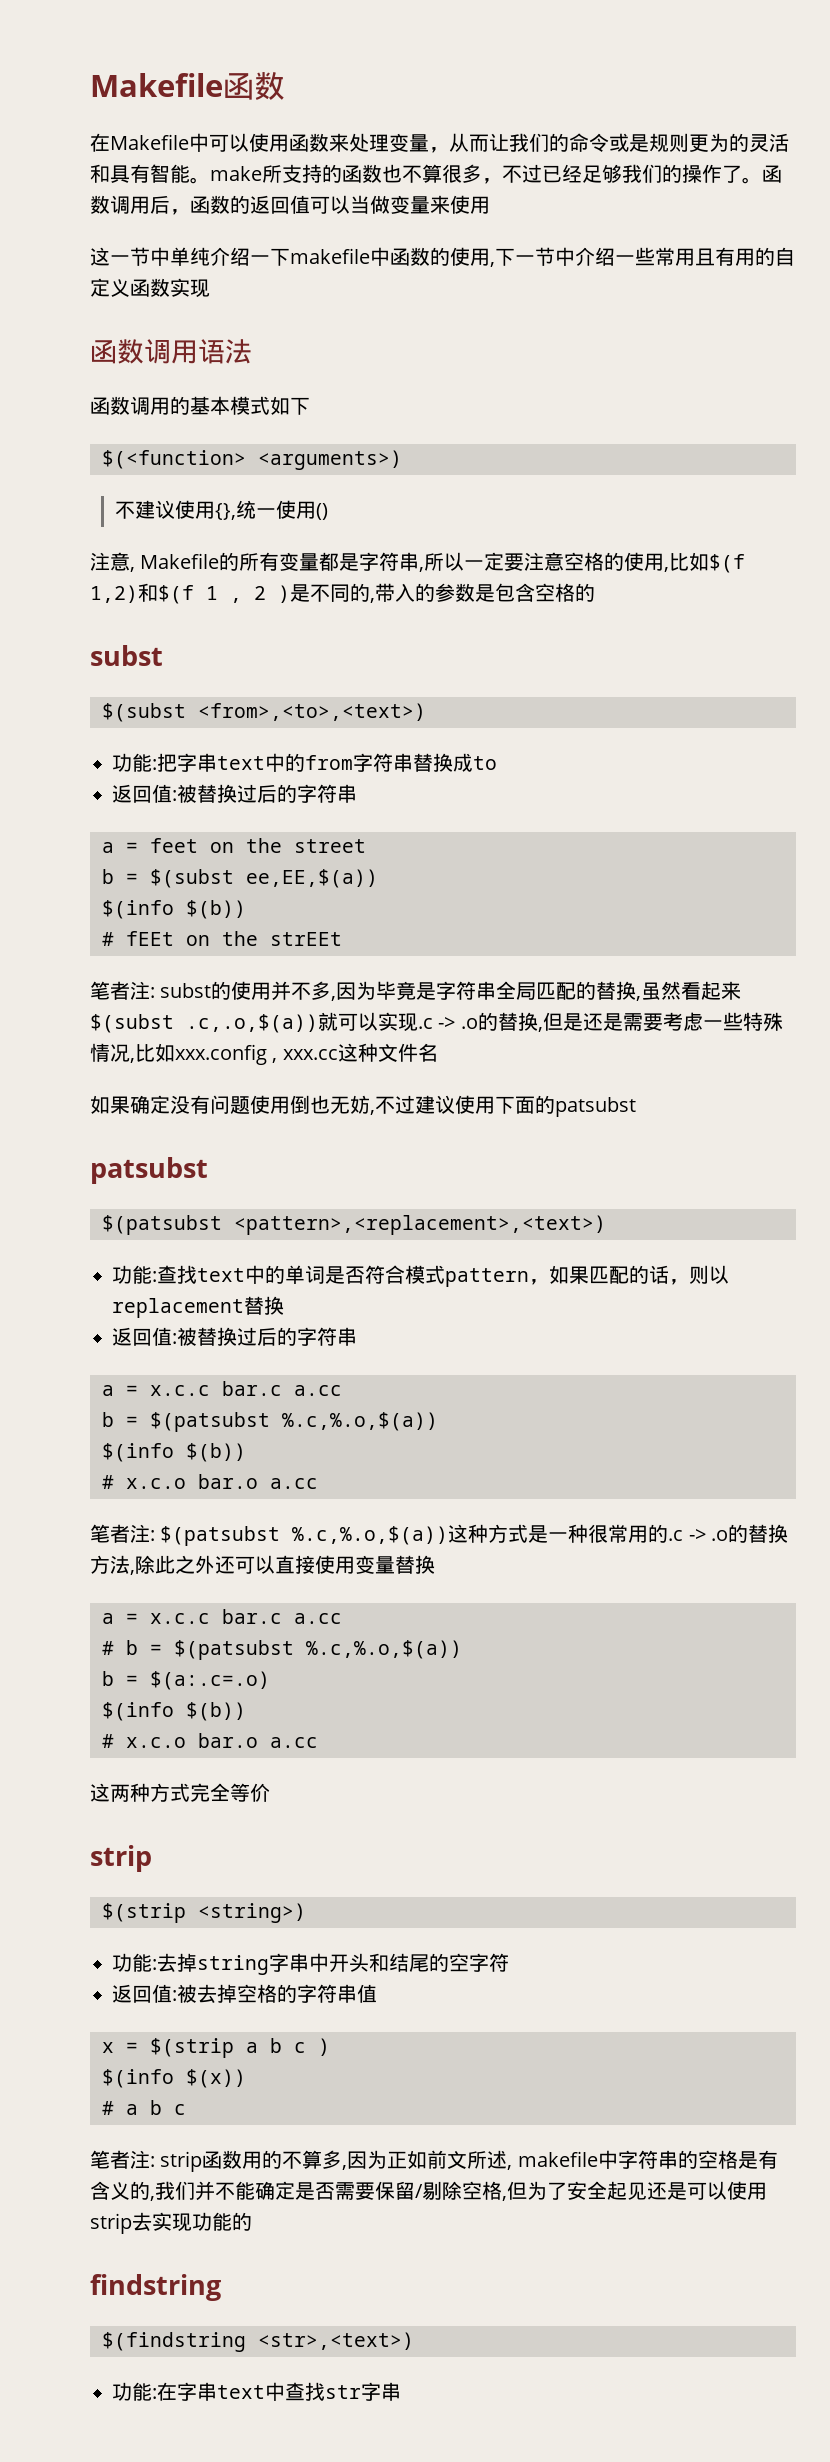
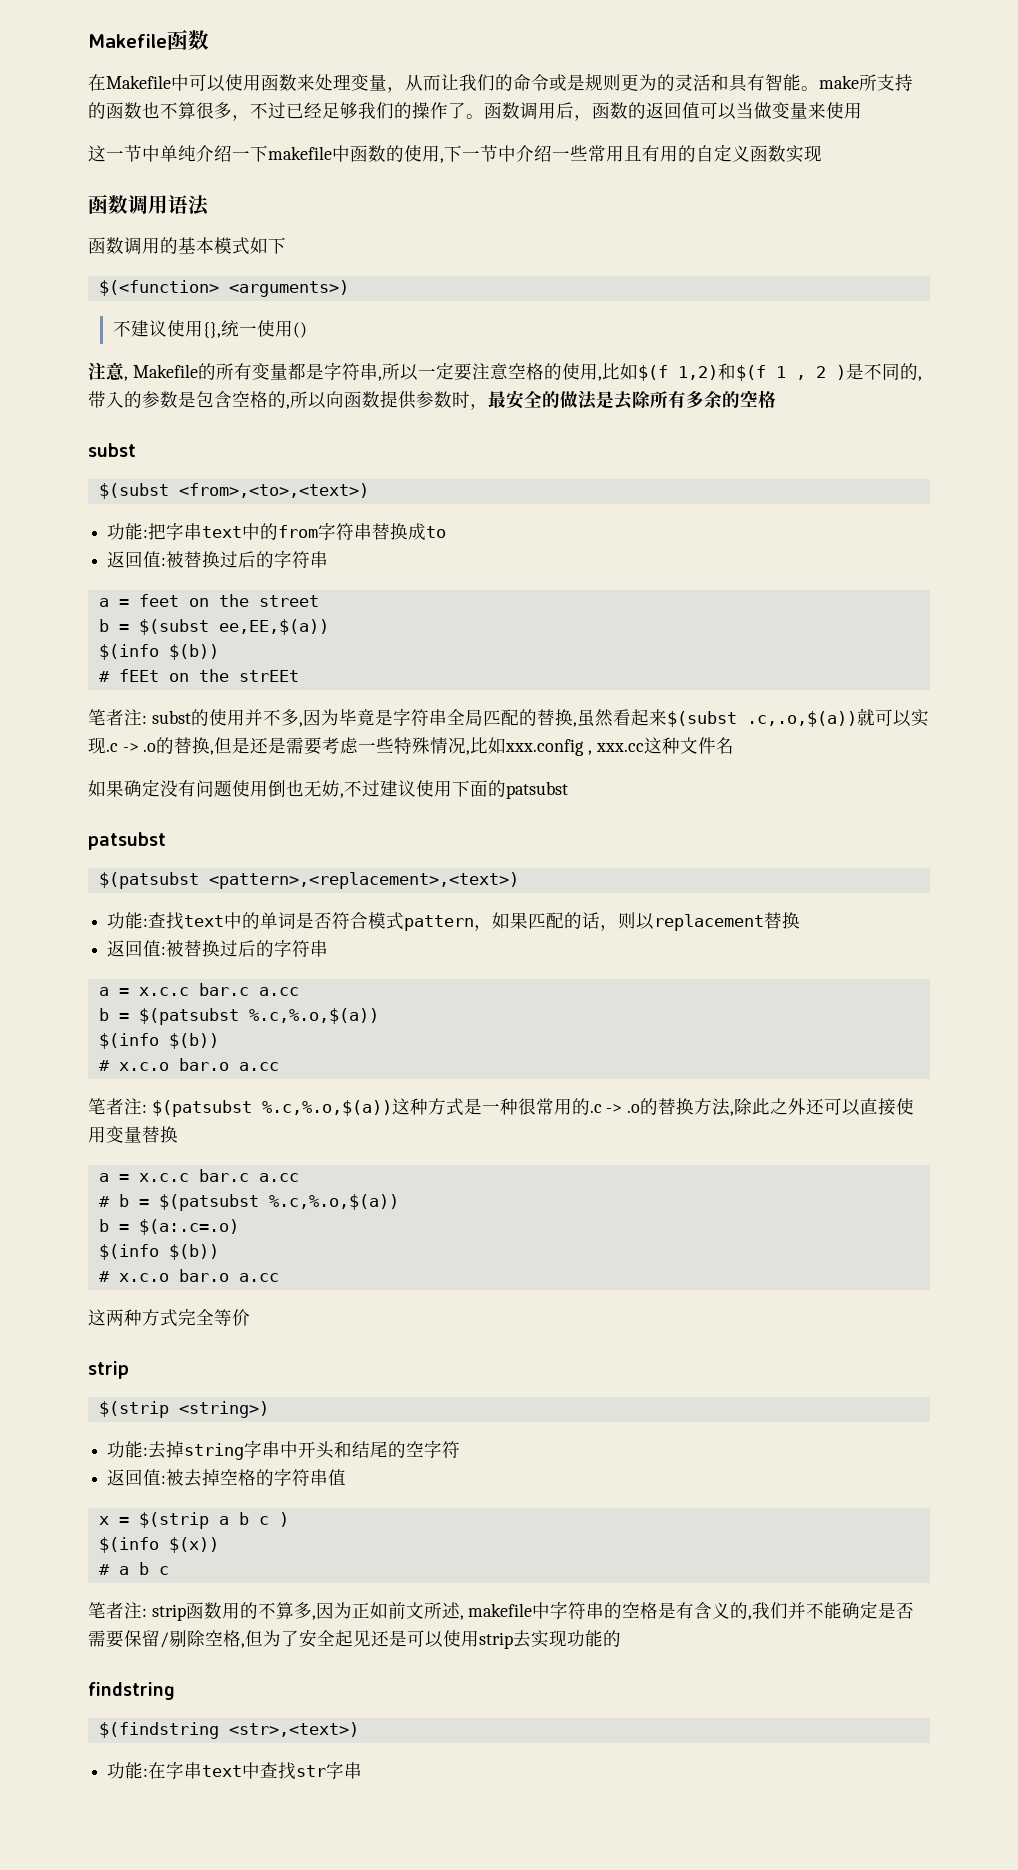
(595, 592) none -> [286,390,776,410] ,所以向函数提供参数时，最安全的做法是去除所有多余的空格

